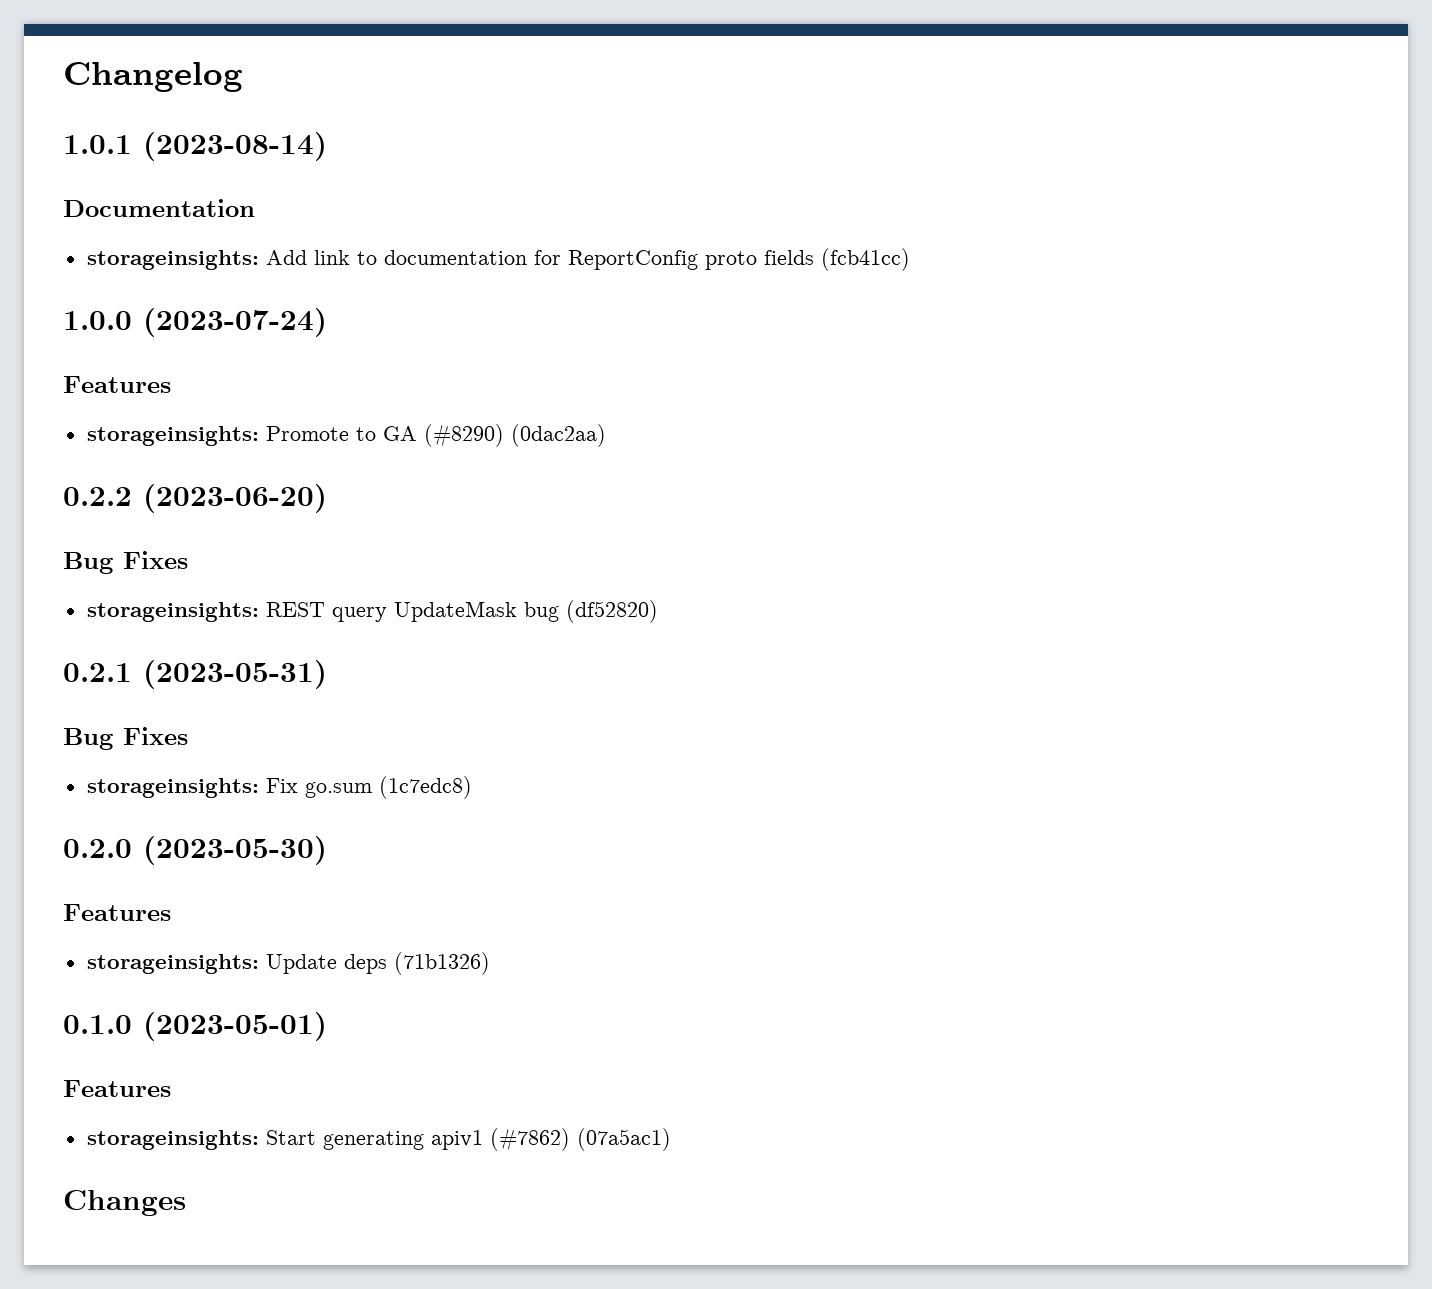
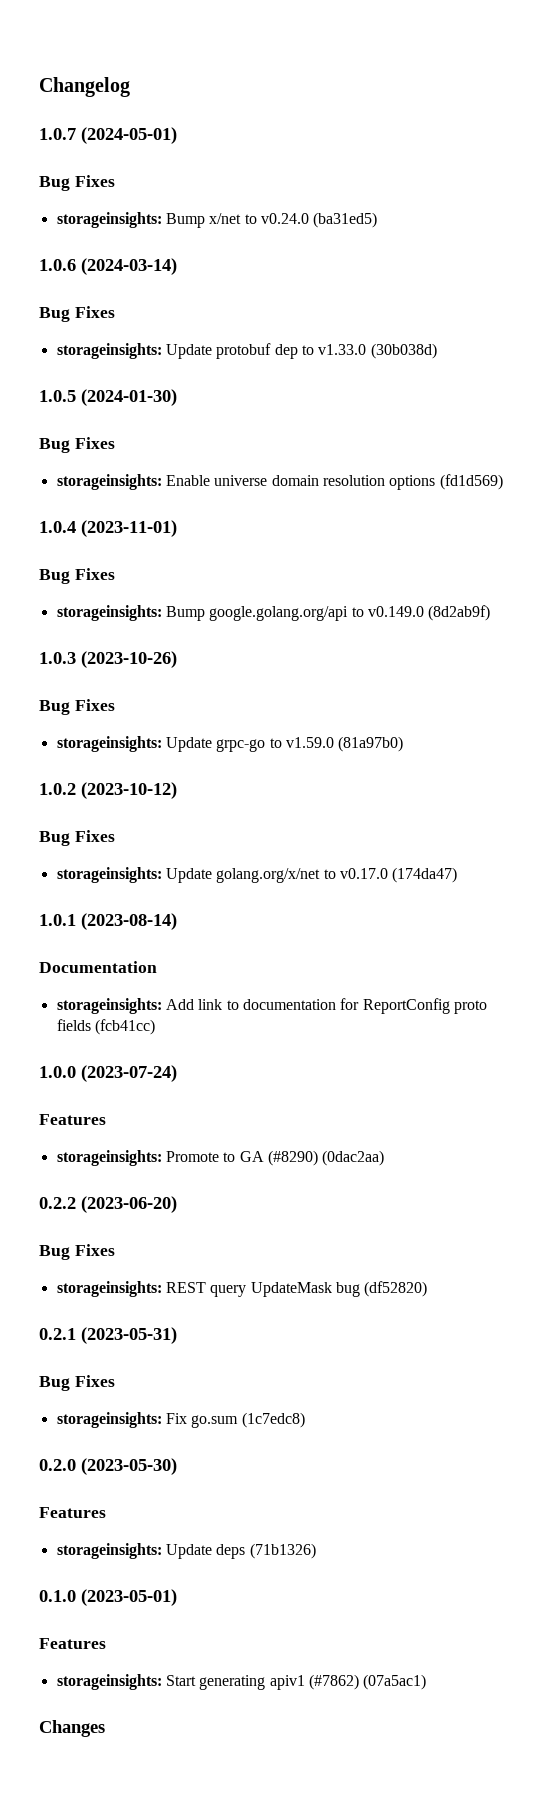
(243, 77) none -> [39,127,177,144] [39,175,115,191] [56,212,378,228] [39,258,177,275] [39,306,115,322] [56,343,437,359] [39,389,177,406] [39,437,115,453] [56,474,503,490] [39,520,177,537] [39,568,115,584] [56,605,491,621] [39,651,177,668] [39,699,115,715] [56,736,404,752] [39,782,177,799] [39,830,115,846] [56,867,458,883] // 1.0.7 (2024-05-01) // Bug Fixes // storageinsights: Bump x/net to v0.24.0 (ba31ed5) // 1.0.6 (2024-03-14) // Bug Fixes // storageinsights: Update protobuf dep to v1.33.0 (30b038d) // 1.0.5 (2024-01-30) // Bug Fixes // storageinsights: Enable universe domain resolution options (fd1d569) // 1.0.4 (2023-11-01) // Bug Fixes // storageinsights: Bump google.golang.org/api to v0.149.0 (8d2ab9f) // 1.0.3 (2023-10-26) // Bug Fixes // storageinsights: Update grpc-go to v1.59.0 (81a97b0) // 1.0.2 (2023-10-12) // Bug Fixes // storageinsights: Update golang.org/x/net to v0.17.0 (174da47)

